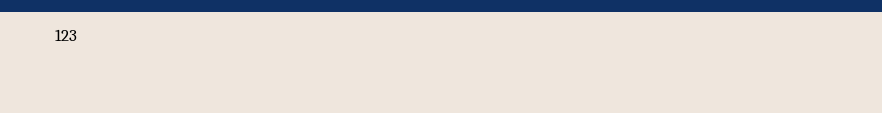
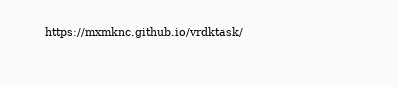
[55,29,77,41] 123 -> [45,27,243,38] https://mxmknc.github.io/vrdktask/

